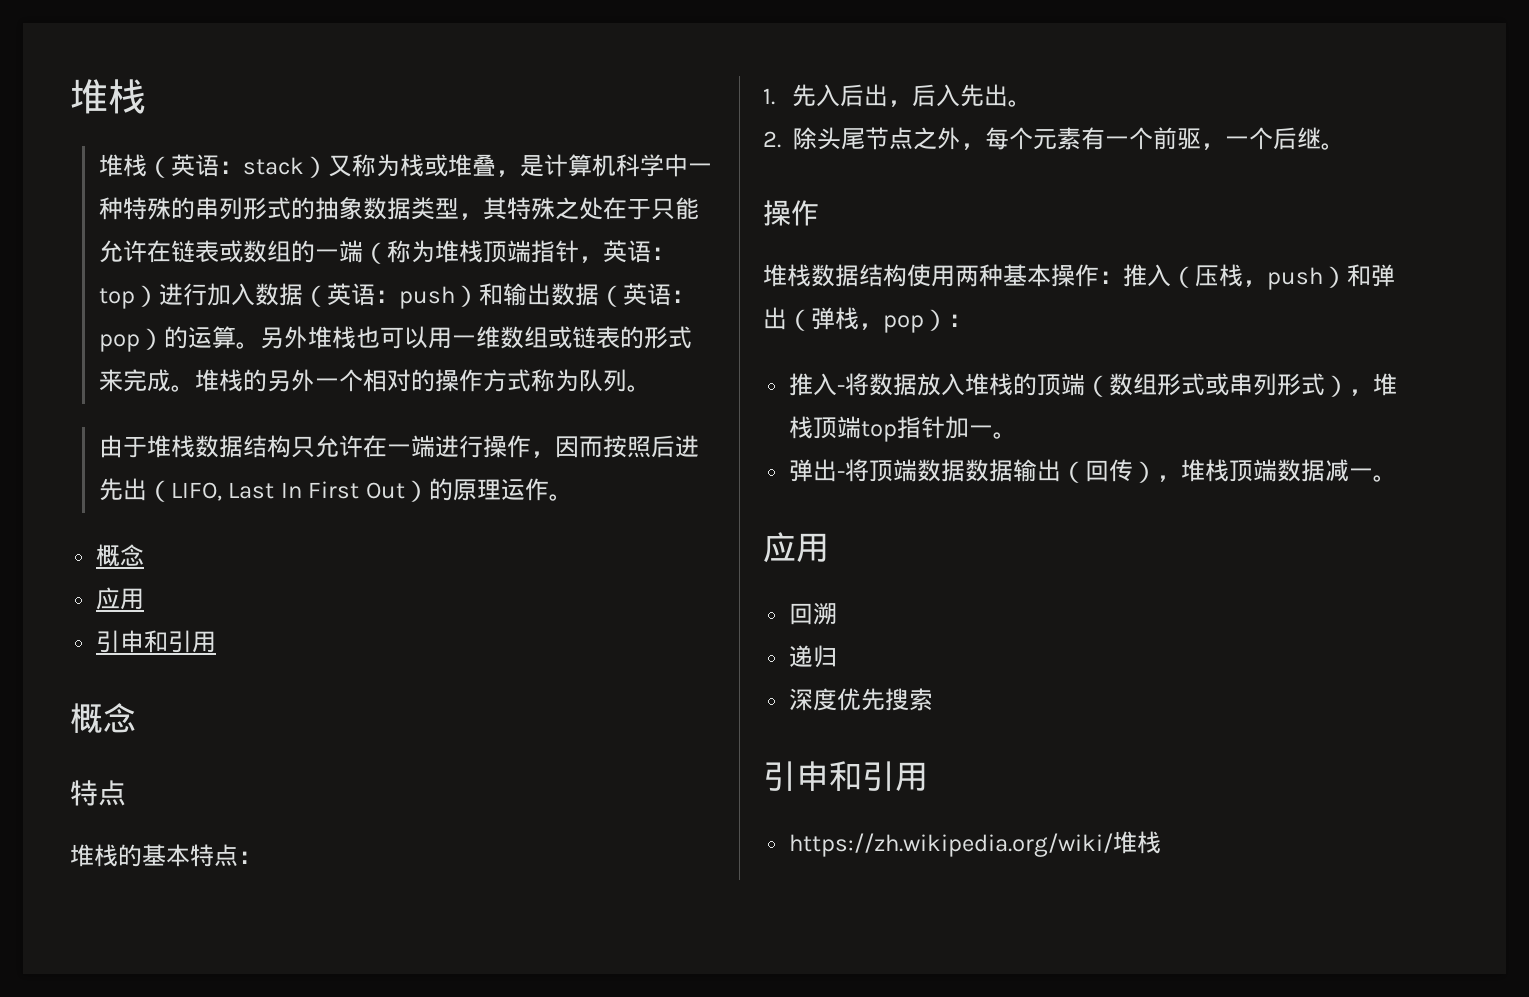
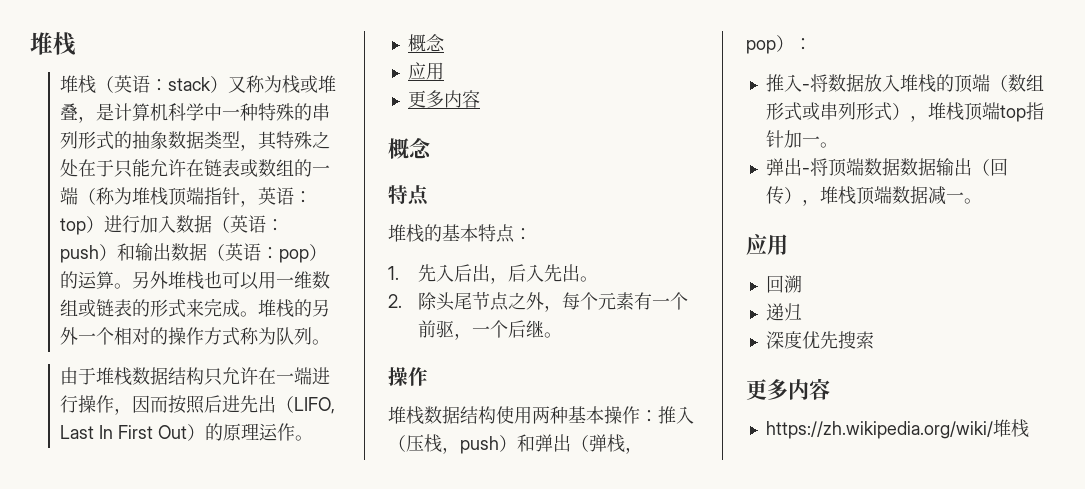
[96,630,217,653] 引申和引用 -> [407,90,480,108] 更多内容
[763,761,928,791] 引申和引用 -> [746,378,830,400] 更多内容

